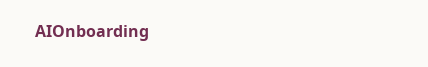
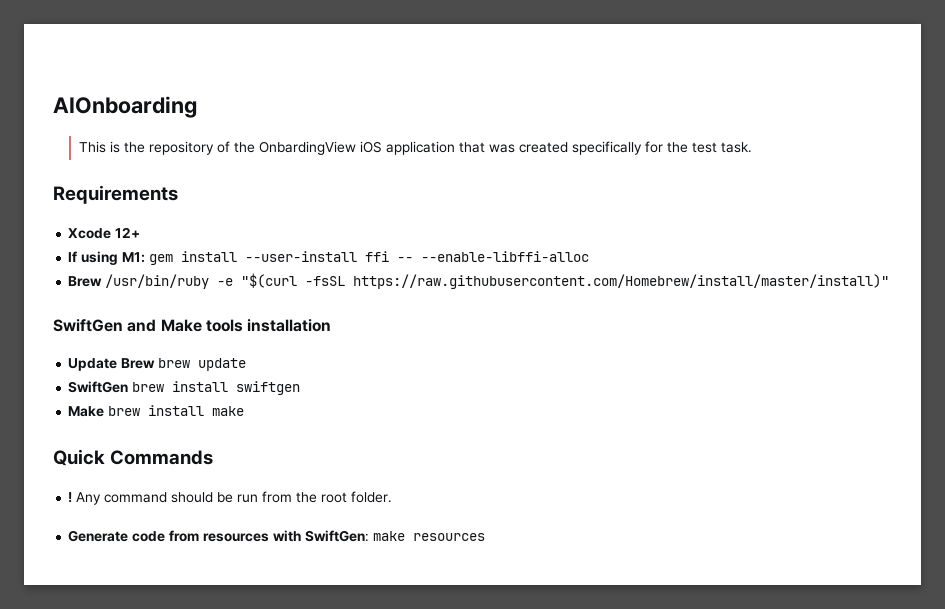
(149, 33) none -> [78,141,752,155] [53,185,178,204] [68,227,141,239] [68,251,590,265] [68,273,890,289] [53,319,332,332] [68,358,247,371] [68,381,301,395] [68,405,245,417] [53,449,214,466] [68,491,393,505] [68,530,486,542] // This is the repository of the OnbardingView iOS application that was created specifically for the test task. // Requirements // Xcode 12+ // If using M1: gem install --user-install ffi -- --enable-libffi-alloc // Brew /usr/bin/ruby -e "$(curl -fsSL https://raw.githubusercontent.com/Homebrew/install/master/install)" // SwiftGen and Make tools installation // Update Brew brew update // SwiftGen brew install swiftgen // Make brew install make // Quick Commands // ! Any command should be run from the root folder. // Generate code from resources with SwiftGen: make resources

